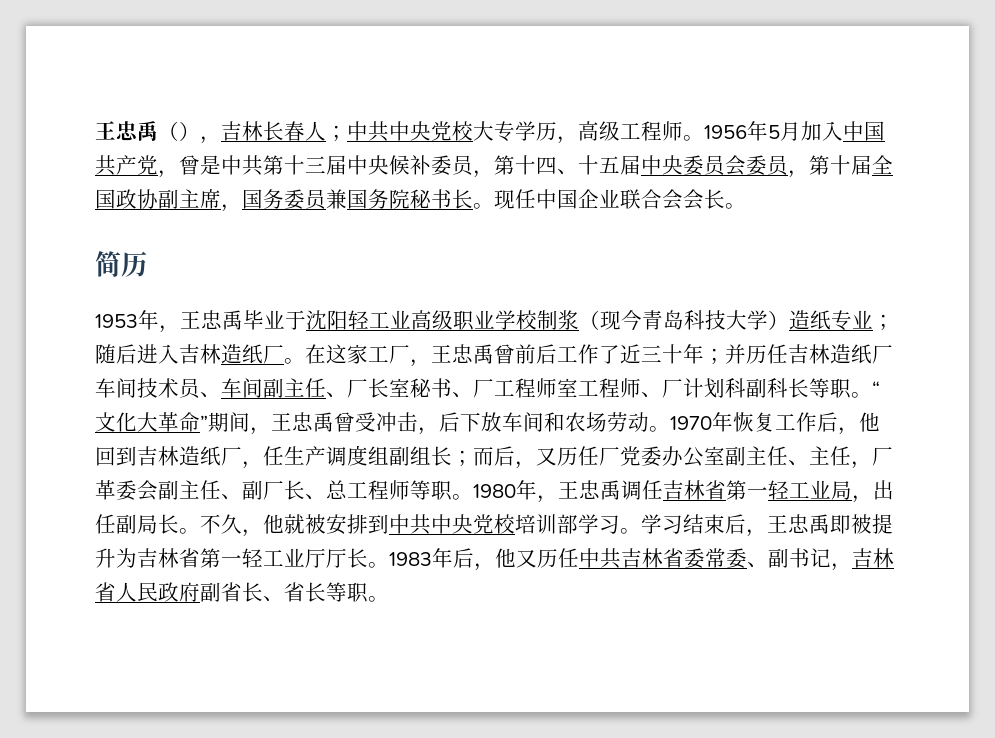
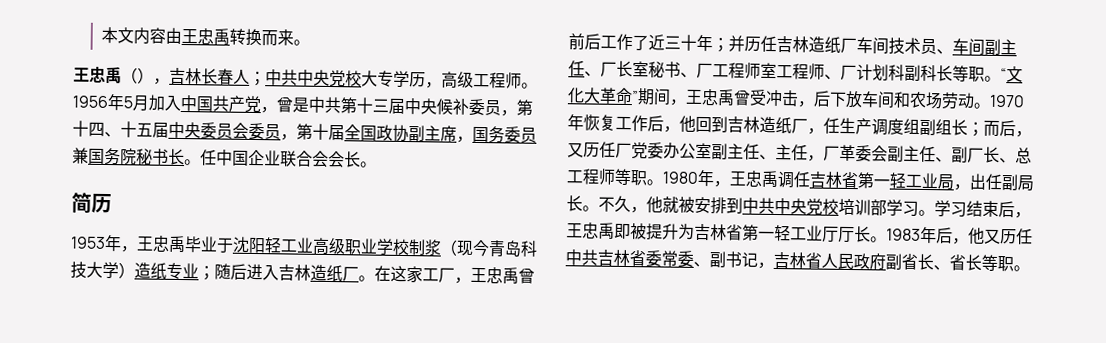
(95, 130) none -> [101,26,311,47] 本文内容由王忠禹转换而来。 //
[494,190,515,209] 现 -> (201, 162) none

